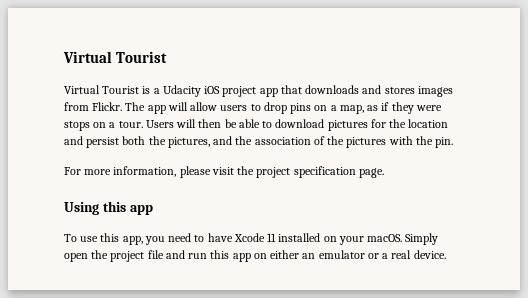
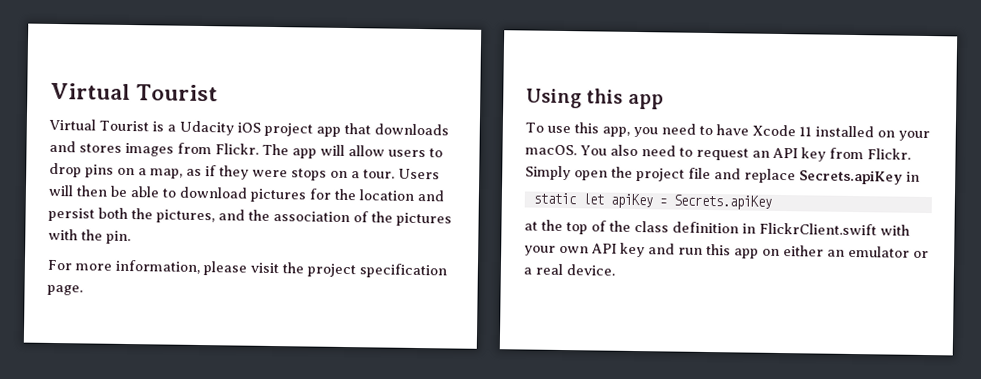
(403, 238) none -> [580,144,911,162] You also need to request an API key from Flickr.
(185, 254) none -> [744,168,920,185] [532,192,772,210] [524,219,910,236] [524,242,675,258] replace Secrets.apiKey in // static let apiKey = Secrets.apiKey // at the top of the class definition in FlickrClient.swift with your own API key and

